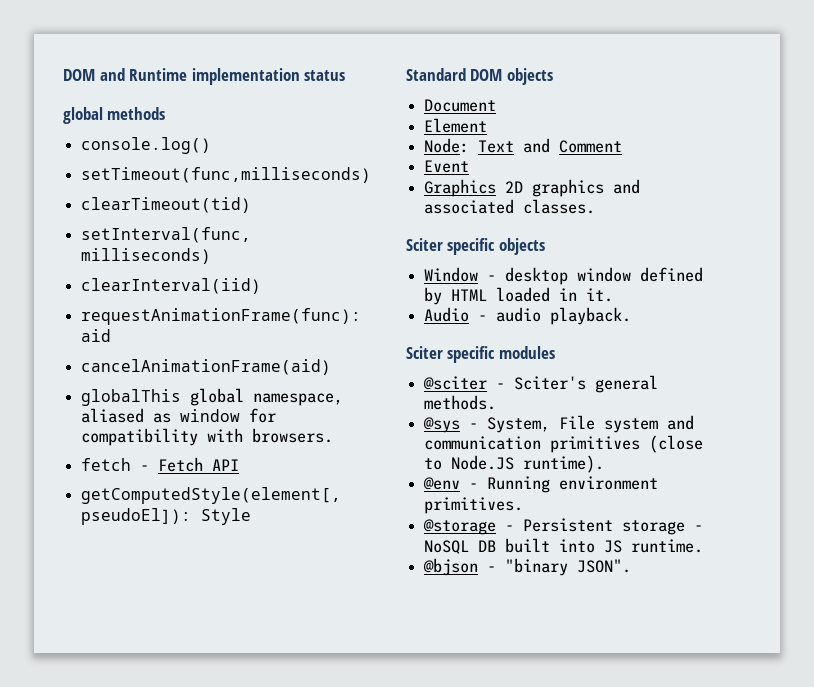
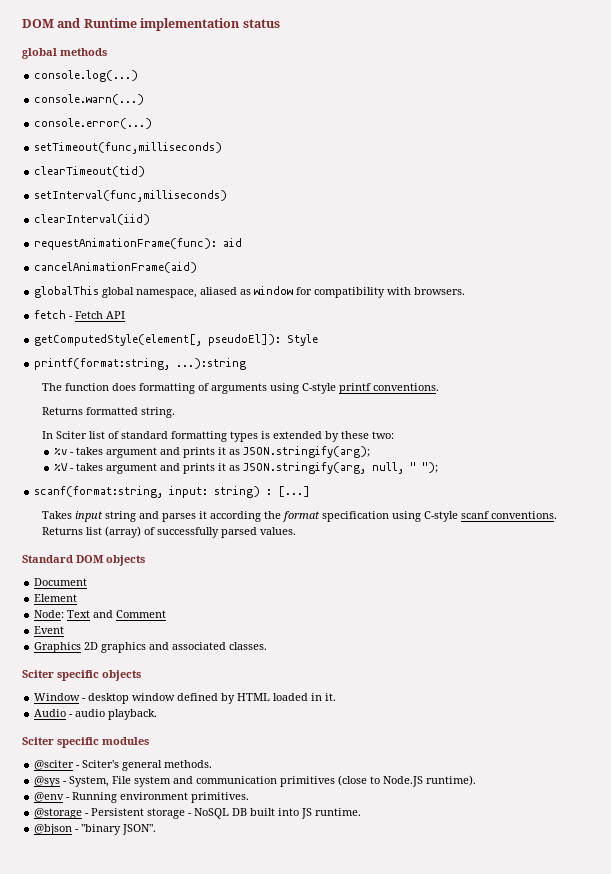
[81,137,212,154] console.log() -> [34,70,139,82] [34,94,145,105] [34,118,153,129] console.log(...) // console.warn(...) // console.error(...)
(252, 516) none -> [34,358,247,370] [42,383,440,394] [42,407,176,418] [42,431,395,442] [54,446,371,458] [54,462,439,474] [34,486,311,498] [42,511,558,522] [42,526,297,538] // printf(format:string, ...):string // The function does formatting of arguments using C-style printf conventions. // Returns formatted string. // In Sciter list of standard formatting types is extended by these two: // %v - takes argument and prints it as JSON.stringify(arg); // %V - takes argument and prints it as JSON.stringify(arg, null, " "); // scanf(format:string, input: string) : [...] // Takes input string and parses it according the format specification using C-style scanf conventions. Returns list (array) of successfully parsed values.

